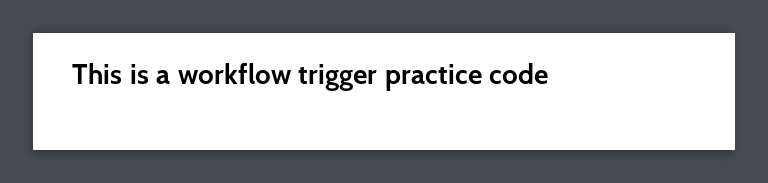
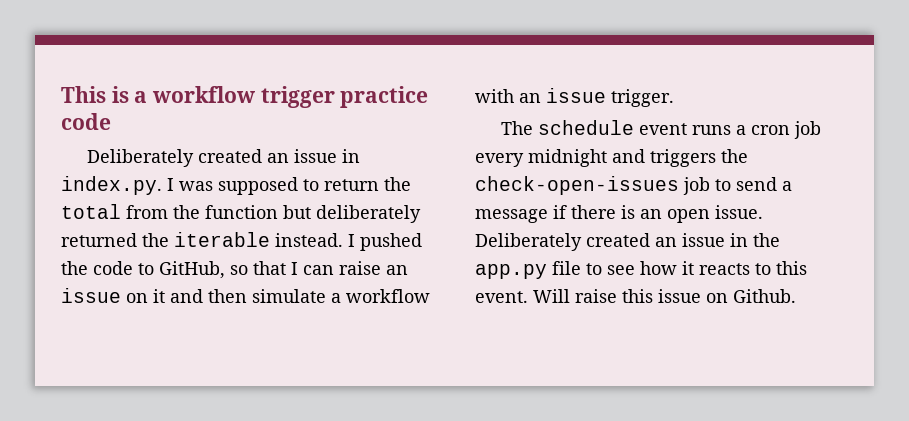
(549, 73) none -> [87,149,361,167] [61,176,411,195] [61,204,421,223] [61,232,422,251] [61,261,408,279] [61,288,430,303] [475,88,674,107] [501,120,822,139] [475,149,748,167] [475,176,792,195] [475,205,763,223] [475,233,780,251] [475,261,807,279] [475,289,796,303] // Deliberately created an issue in index.py. I was supposed to return the total from the function but deliberately returned the iterable instead. I pushed the code to GitHub, so that I can raise an issue on it and then simulate a workflow with an issue trigger. // The schedule event runs a cron job every midnight and triggers the check-open-issues job to send a message if there is an open issue. Deliberately created an issue in the app.py file to see how it reacts to this event. Will raise this issue on Github.

